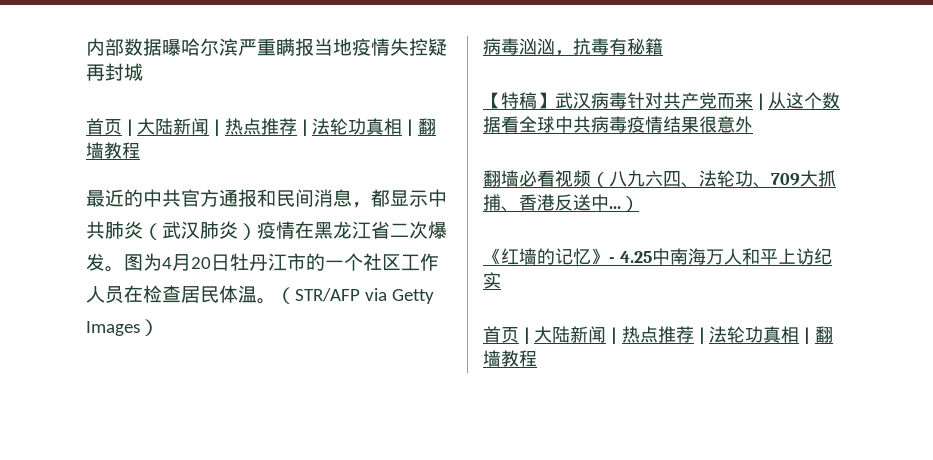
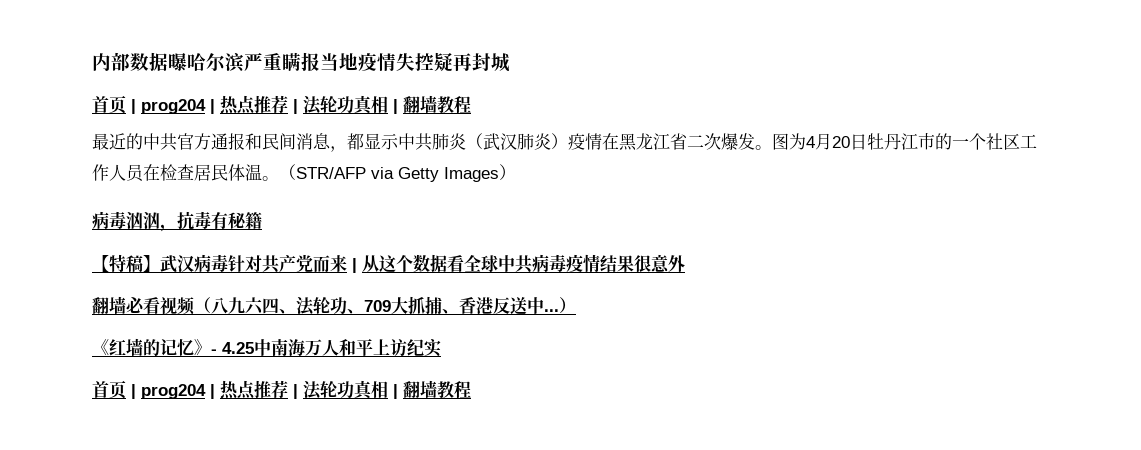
[137,118,210,135] 大陆新闻 -> [141,99,206,114] prog204
[534,326,607,343] 大陆新闻 -> [141,384,206,399] prog204

